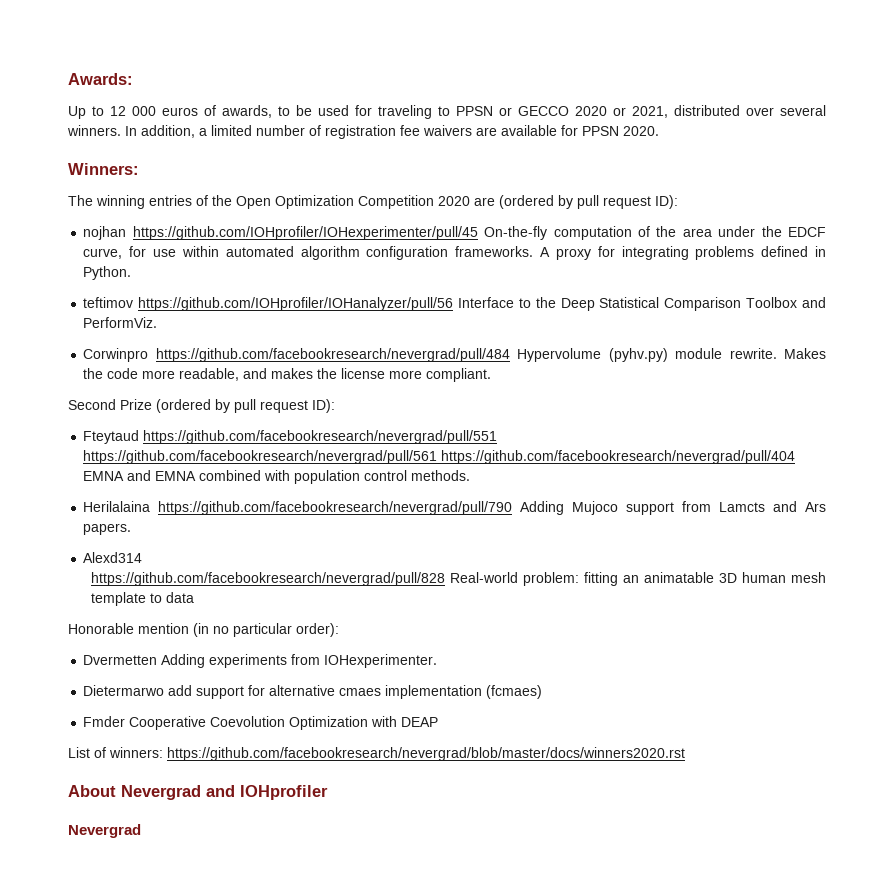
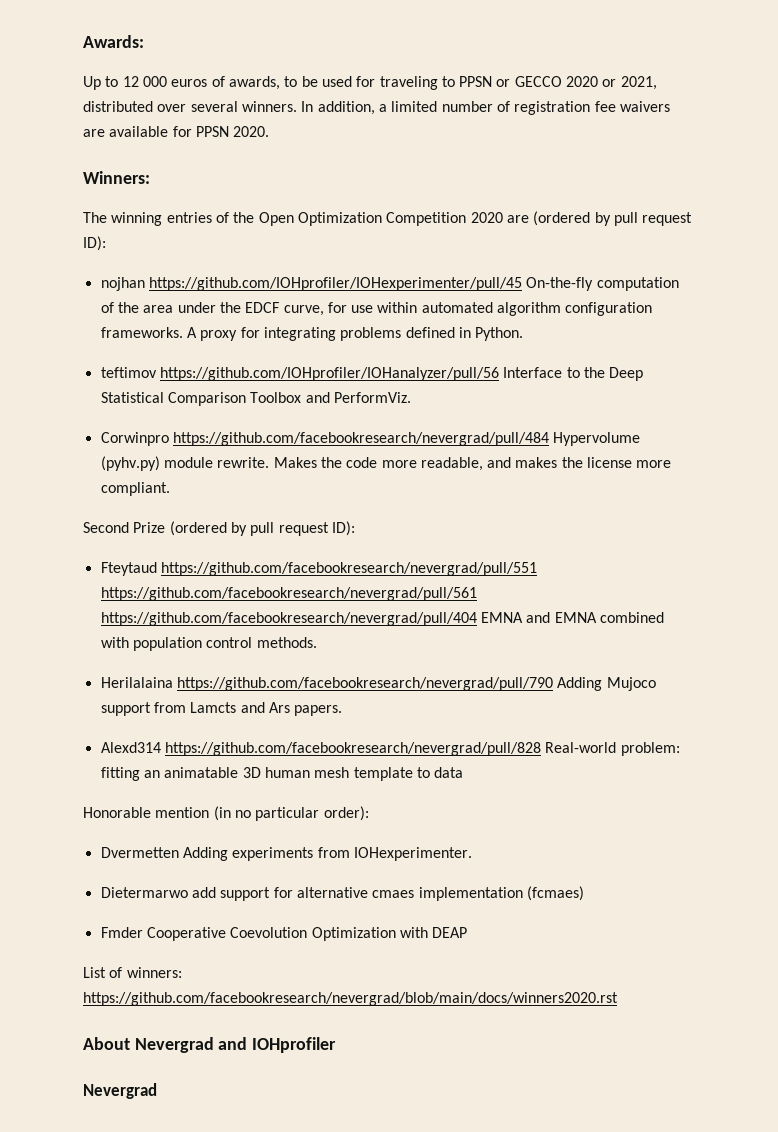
(143, 557) // -> (161, 747) none
[167,747,685,761] https://github.com/facebookresearch/nevergrad/blob/master/docs/winners2020.rst -> [83,992,618,1006] https://github.com/facebookresearch/nevergrad/blob/main/docs/winners2020.rst

